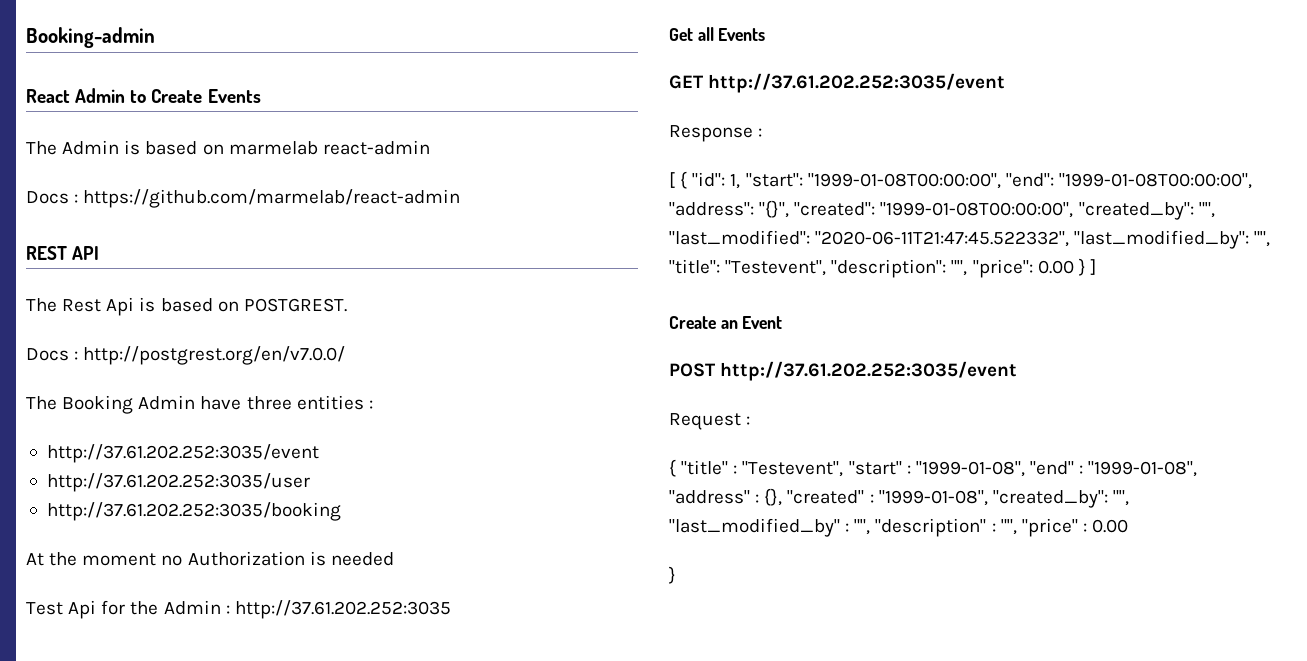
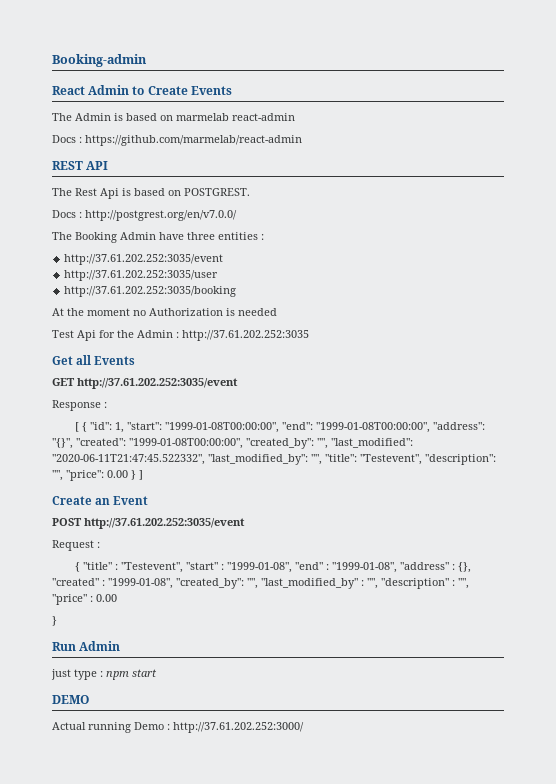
(676, 575) none -> [52,641,121,651] [51,669,157,680] [52,695,89,704] [52,722,304,733] // Run Admin // just type : npm start // DEMO // Actual running Demo : http://37.61.202.252:3000/

